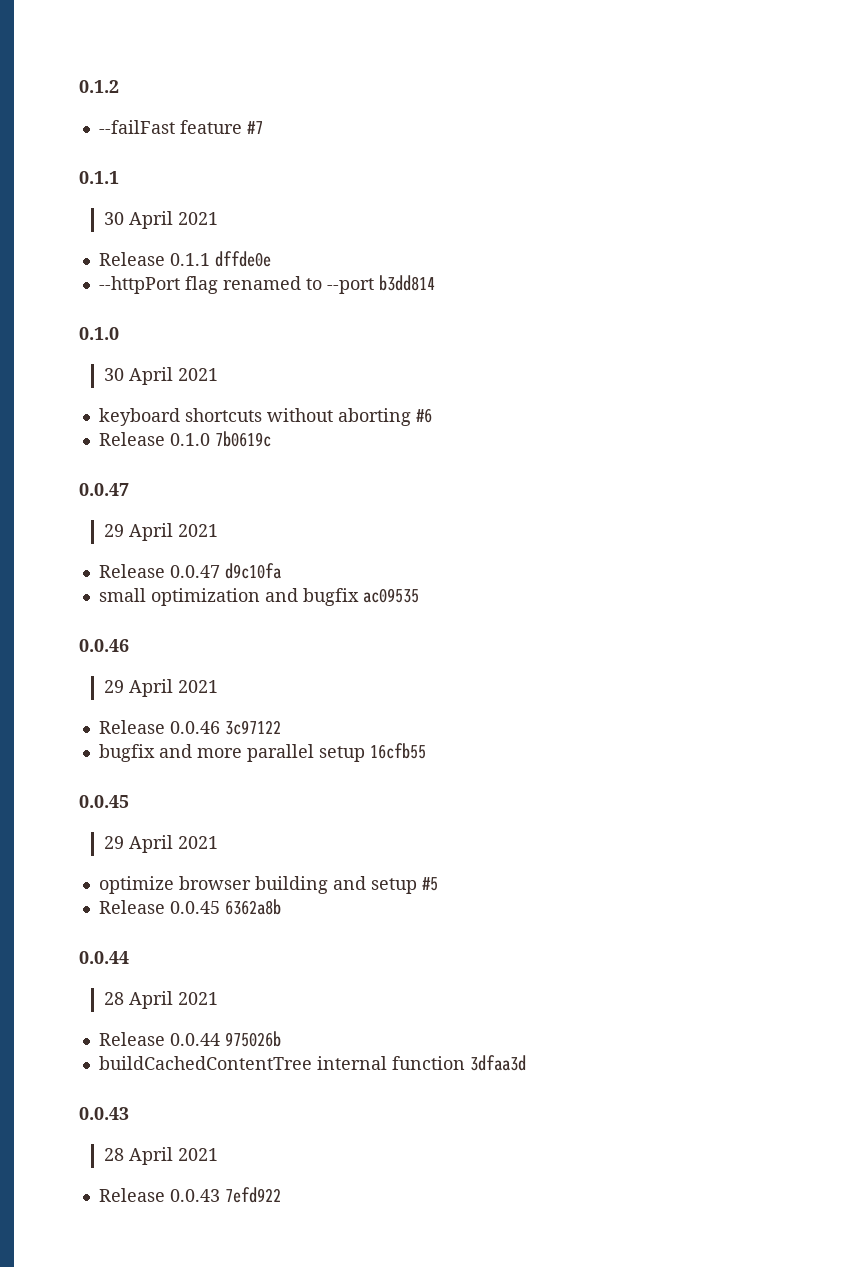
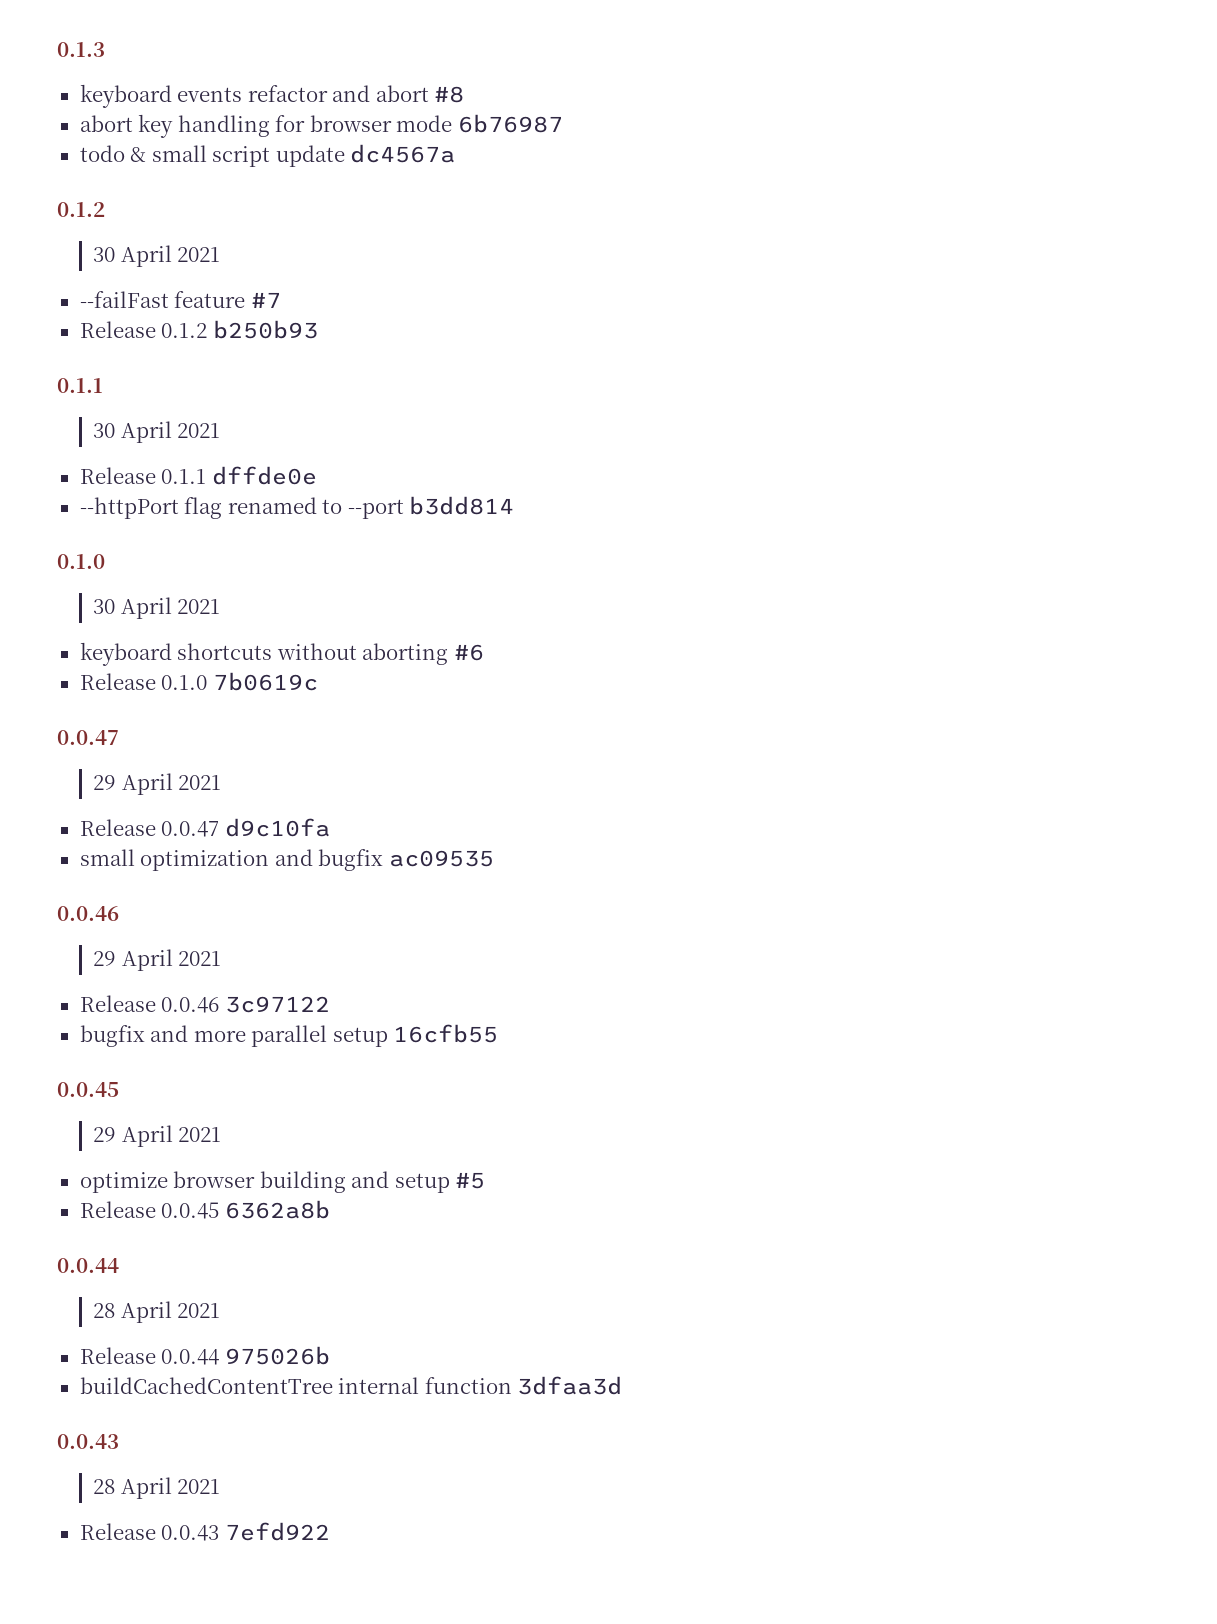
[79,80,119,93] 0.1.2 -> [57,42,105,57] [79,84,465,108] [79,114,563,138] [79,144,456,167] [57,202,105,217] [93,245,221,267] 0.1.3 // keyboard events refactor and abort #8 // abort key handling for browser mode 6b76987 // todo & small script update dc4567a // 0.1.2 // 30 April 2021
(263, 127) none -> [79,320,318,339] // Release 0.1.2 b250b93

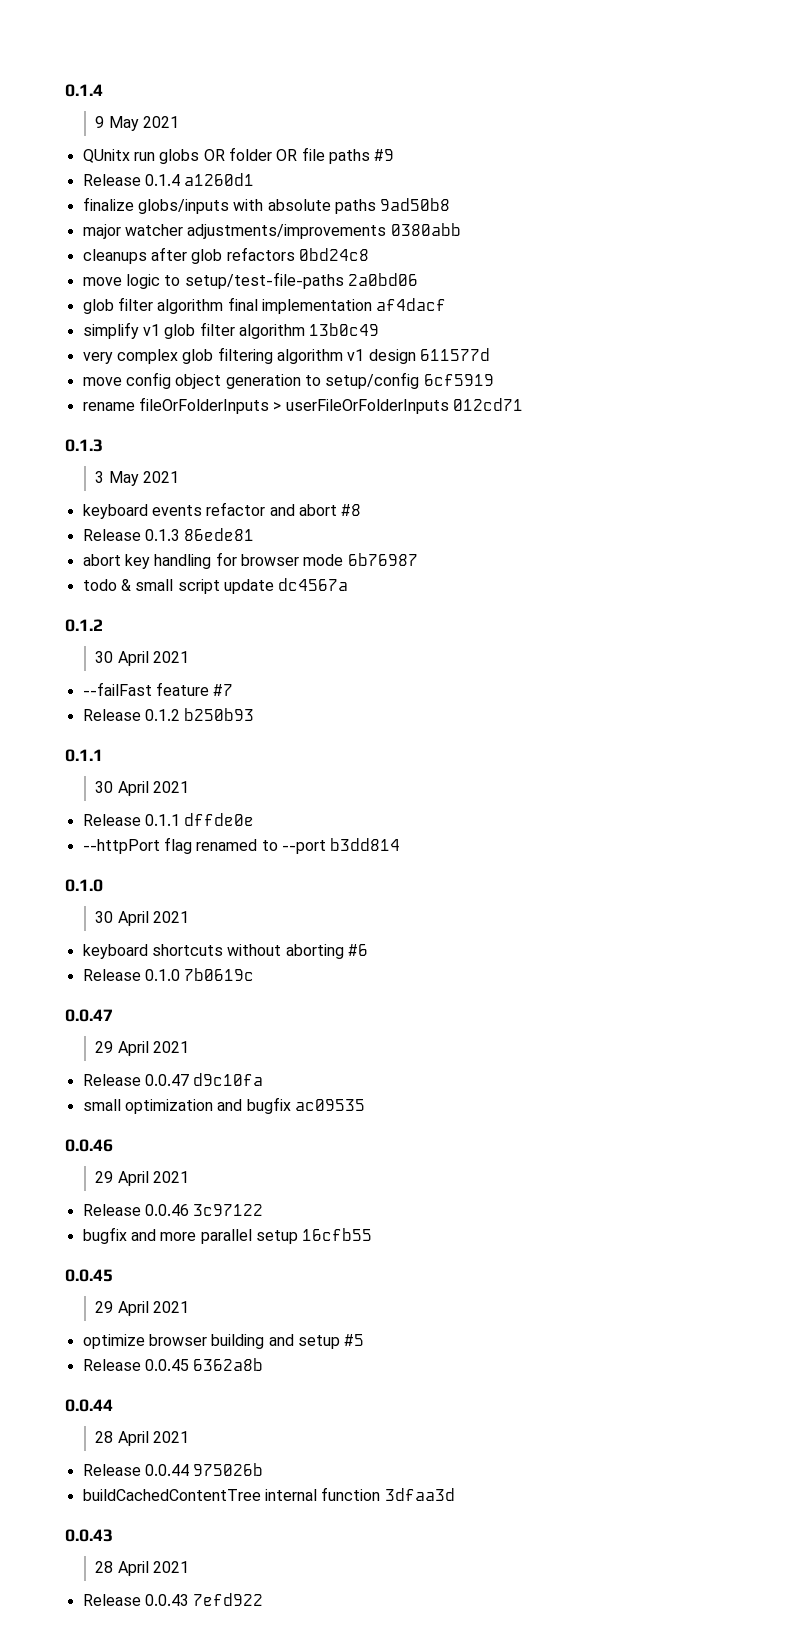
[57,42,105,57] 0.1.3 -> [65,84,103,97] [95,116,179,131] [82,147,395,164] [82,173,255,186] [82,197,451,214] [82,223,461,239] [82,247,369,264] [82,272,418,289] [82,297,447,314] [82,322,380,339] [82,347,490,364] [82,372,494,389] [82,397,523,414] [65,439,103,452] [95,471,179,486] 0.1.4 // 9 May 2021 // QUnitx run globs OR folder OR file paths #9 // Release 0.1.4 a1260d1 // finalize globs/inputs with absolute paths 9ad50b8 // major watcher adjustments/improvements 0380abb // cleanups after glob refactors 0bd24c8 // move logic to setup/test-file-paths 2a0bd06 // glob filter algorithm final implementation af4dacf // simplify v1 glob filter algorithm 13b0c49 // very complex glob filtering algorithm v1 design 611577d // move config object generation to setup/config 6cf5919 // rename fileOrFolderInputs > userFileOrFolderInputs 012cd71 // 0.1.3 // 3 May 2021
(465, 94) none -> [82,528,255,541] // Release 0.1.3 86ede81

